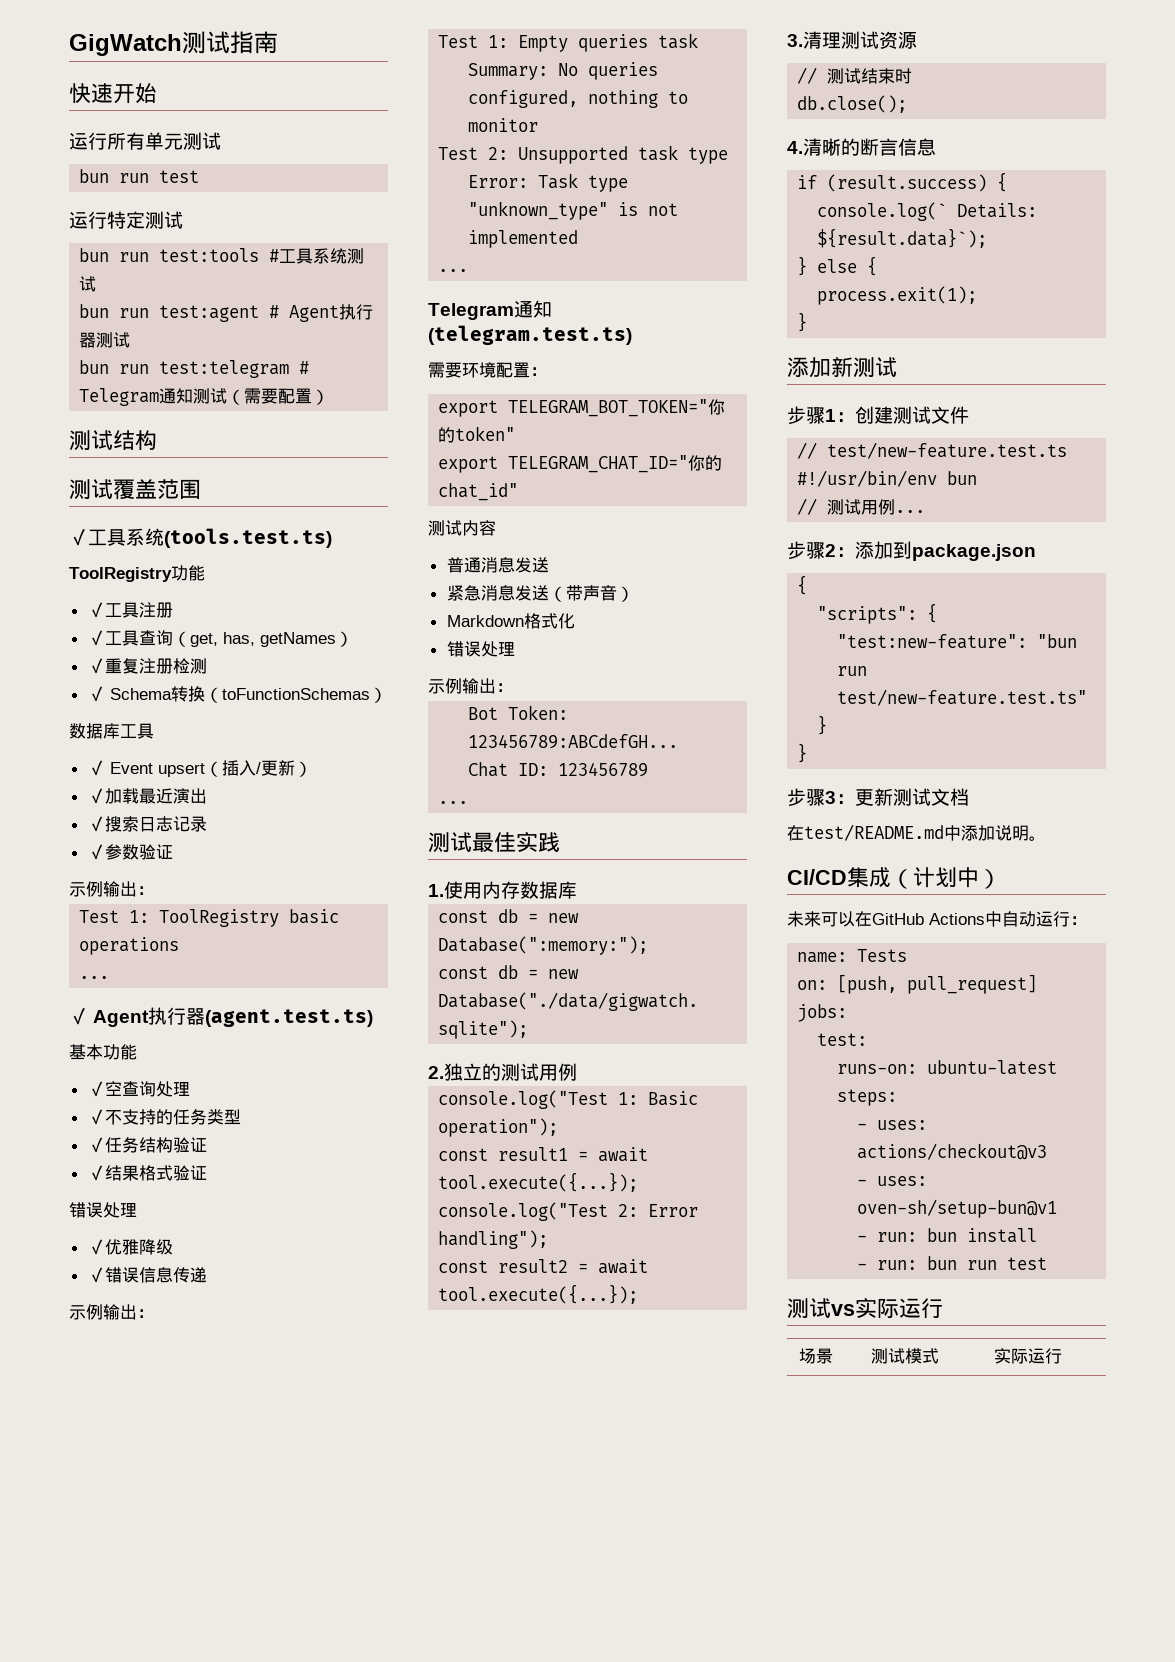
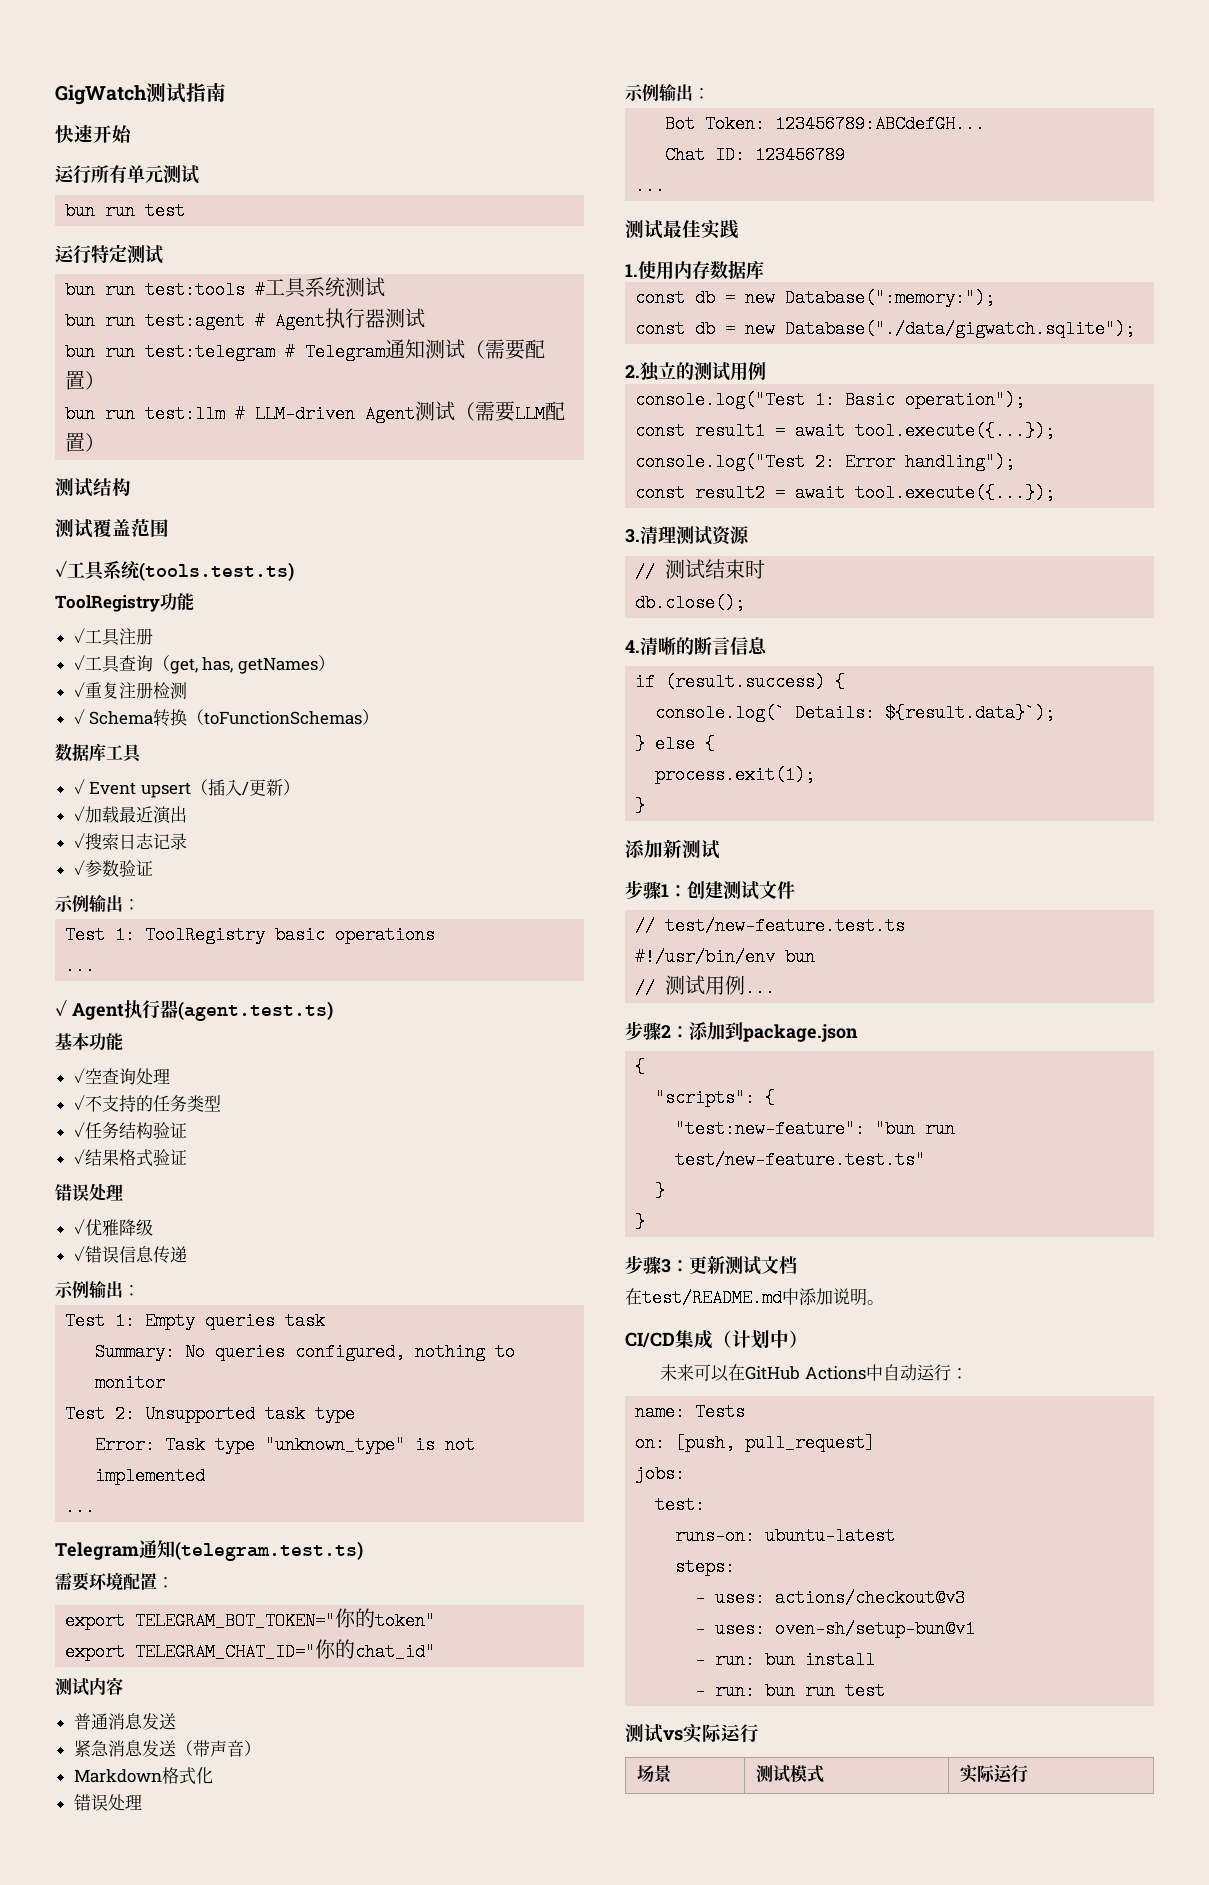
(330, 397) none -> [65,401,566,423] [65,432,106,452] // bun run test:llm # LLM-driven Agent测试（需要LLM配置）

